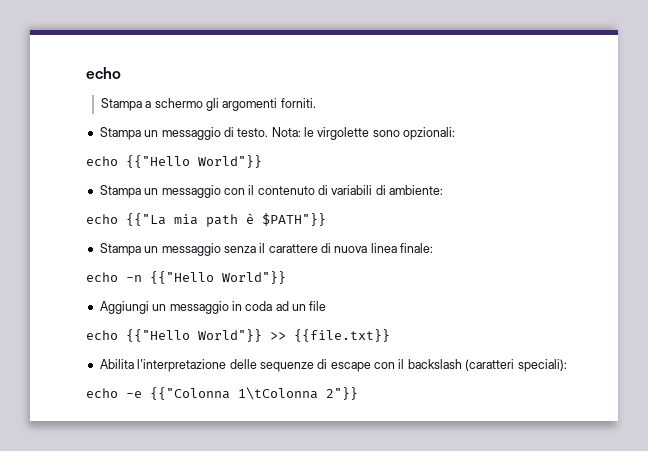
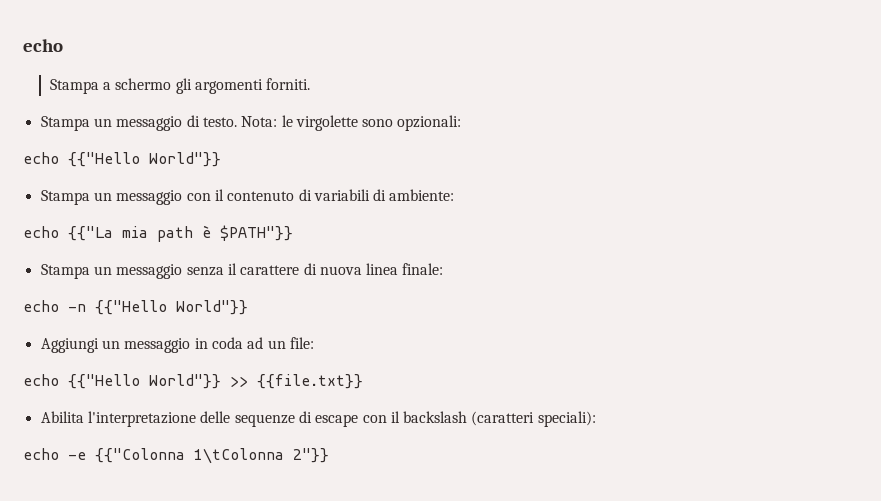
[309,301,327,311] file -> [289,337,314,349] file:

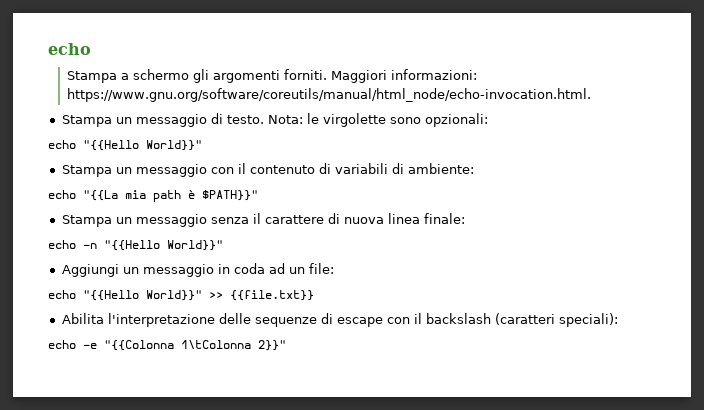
(311, 84) none -> [330,69,477,83] [66,88,591,102] Maggiori informazioni: https://www.gnu.org/software/coreutils/manual/html_node/echo-invocation.html.
[68,152,221,167] {{"Hello World"}} -> [83,140,202,151] "{{Hello World}}"
[68,226,113,241] {{"La -> [83,190,118,201] "{{La
[220,225,293,241] $PATH"}} -> [202,190,258,201] $PATH}}"
[95,300,248,315] {{"Hello World"}} -> [104,240,223,251] "{{Hello World}}"
[68,374,221,389] {{"Hello World"}} -> [83,290,202,301] "{{Hello World}}"
[95,448,329,464] {{"Colonna 1\tColonna 2"}} -> [104,340,286,351] "{{Colonna 1\tColonna 2}}"

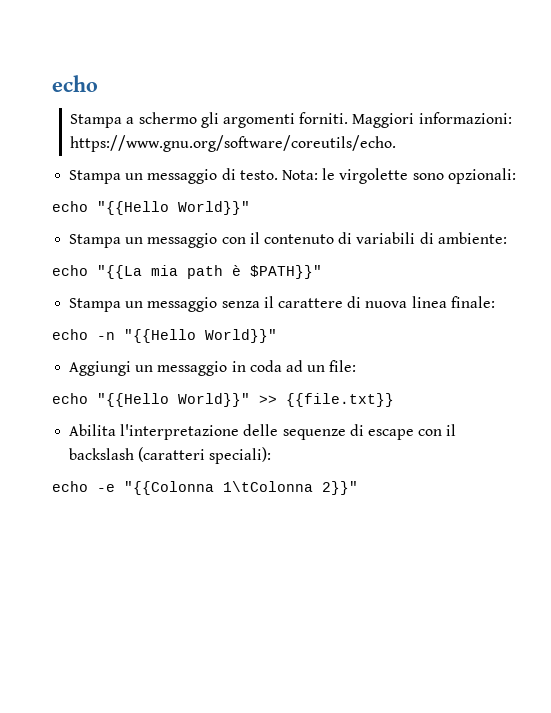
[66,88,591,102] https://www.gnu.org/software/coreutils/manual/html_node/echo-invocation.html. -> [70,135,397,152] https://www.gnu.org/software/coreutils/echo.

